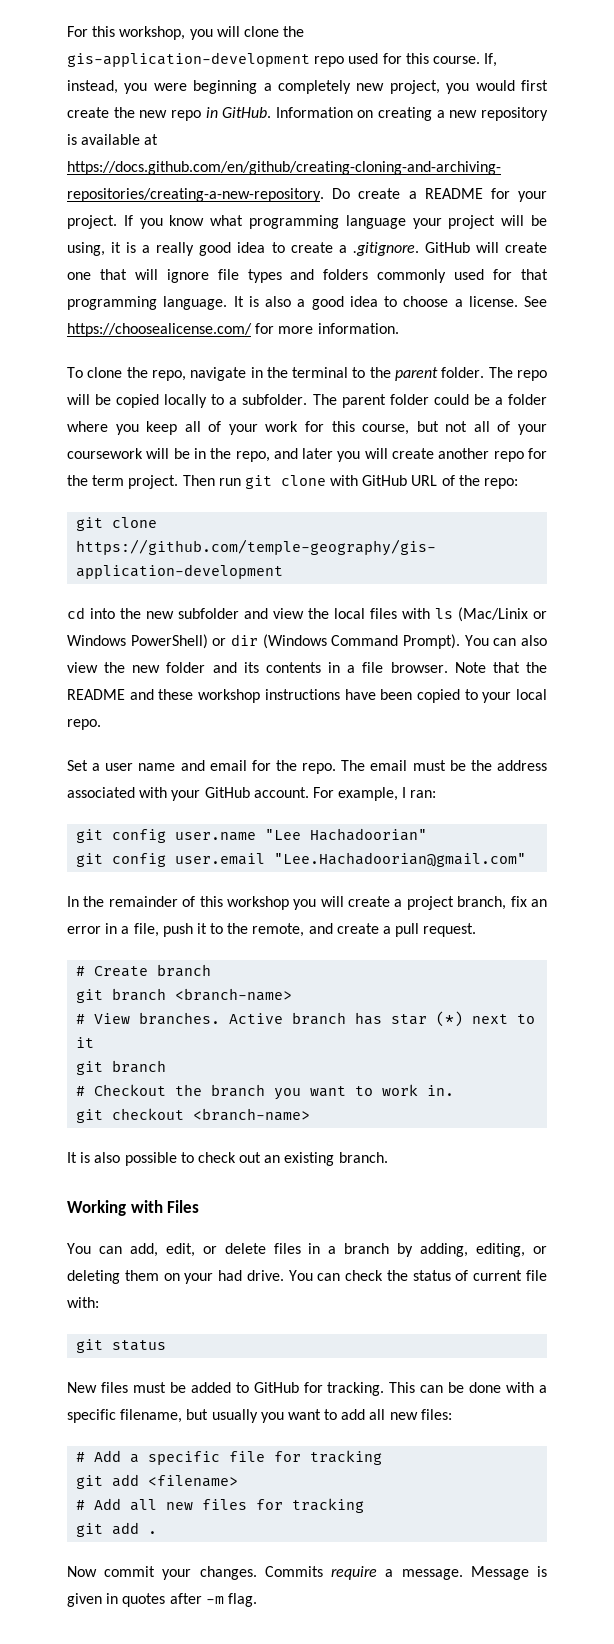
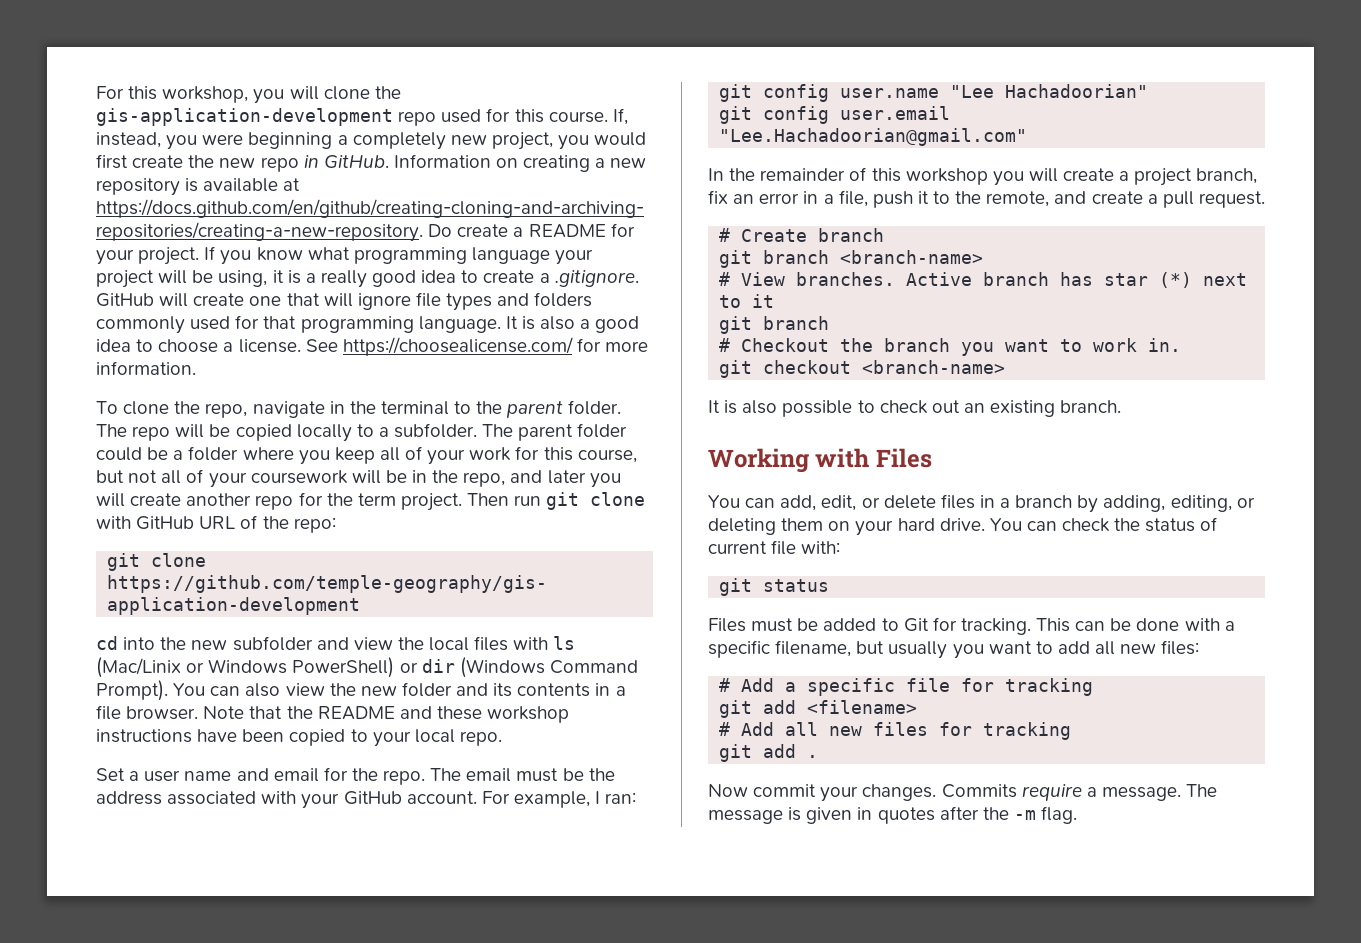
[218,1270,243,1281] had -> [897,518,935,531] hard
[67,1382,128,1393] New files -> [708,618,746,632] Files
[253,1382,299,1393] GitHub -> [903,618,929,632] Git
[470,1566,529,1580] Message -> [1186,784,1218,797] [708,810,783,824] The message
(202, 1598) none -> [982,807,1009,820] the

